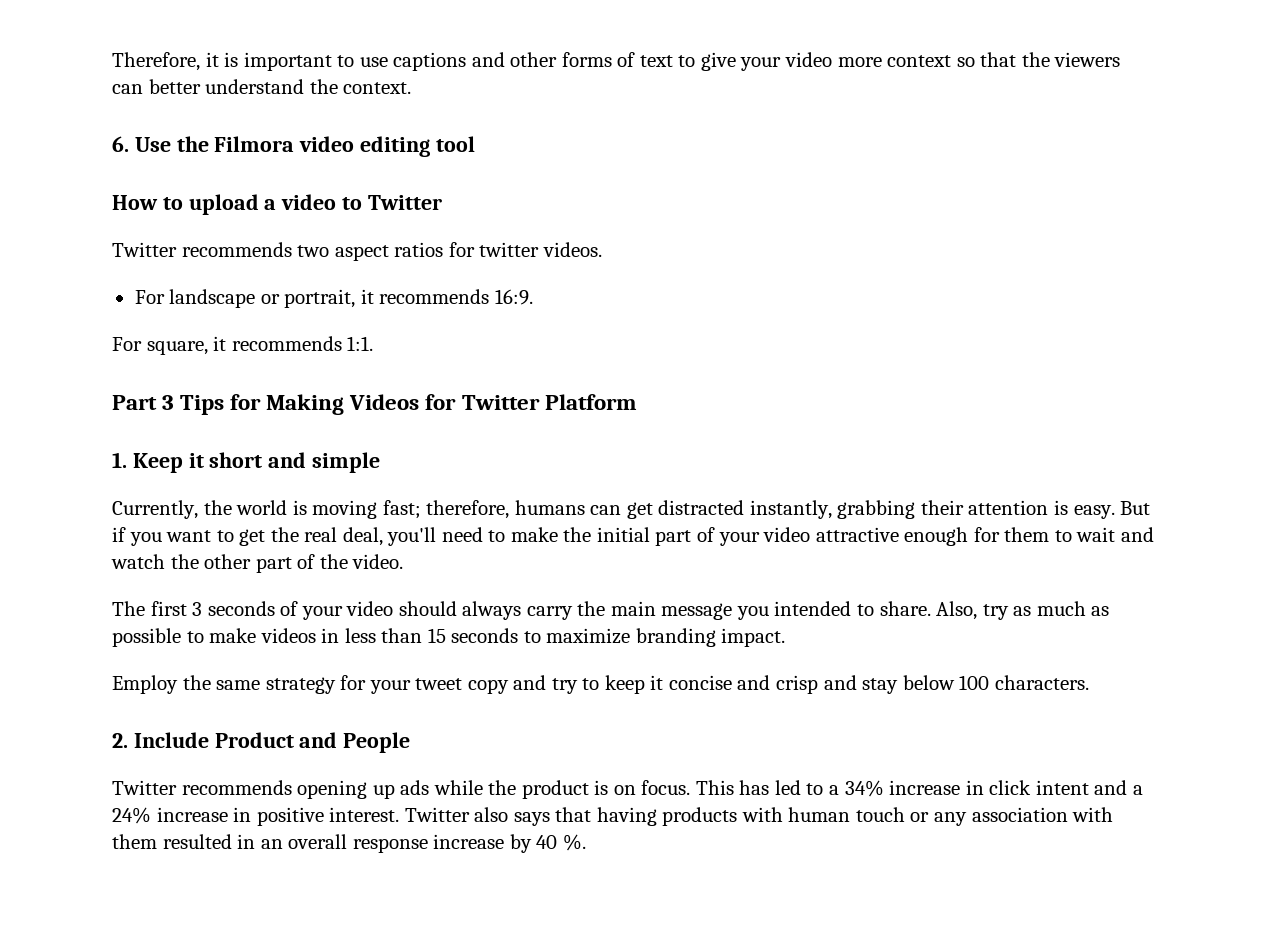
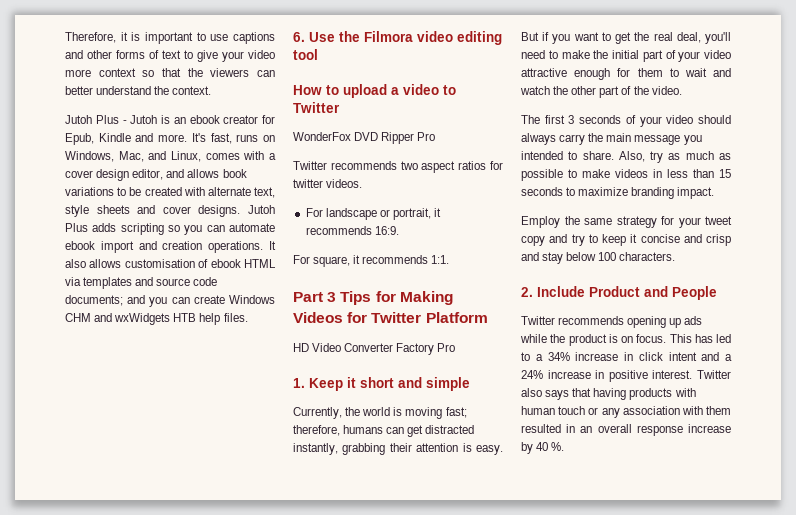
(412, 88) none -> [65,115,275,124] [65,133,275,145] [65,151,276,162] [65,169,247,181] [65,187,275,198] [65,205,275,217] [65,223,275,235] [65,241,276,253] [65,259,276,268] [65,277,218,289] [65,295,275,307] [65,313,248,325] // Jutoh Plus - Jutoh is an ebook creator for Epub, Kindle and more. It's fast, runs on Windows, Mac, and Linux, comes with a cover design editor, and allows book variations to be created with alternate text, style sheets and cover designs. Jutoh Plus adds scripting so you can automate ebook import and creation operations. It also allows customisation of ebook HTML via templates and source code documents; and you can create Windows CHM and wxWidgets HTB help files.
(442, 202) none -> [293,132,436,144] // WonderFox DVD Ripper Pro
(637, 402) none -> [293,343,456,355] // HD Video Converter Factory Pro

